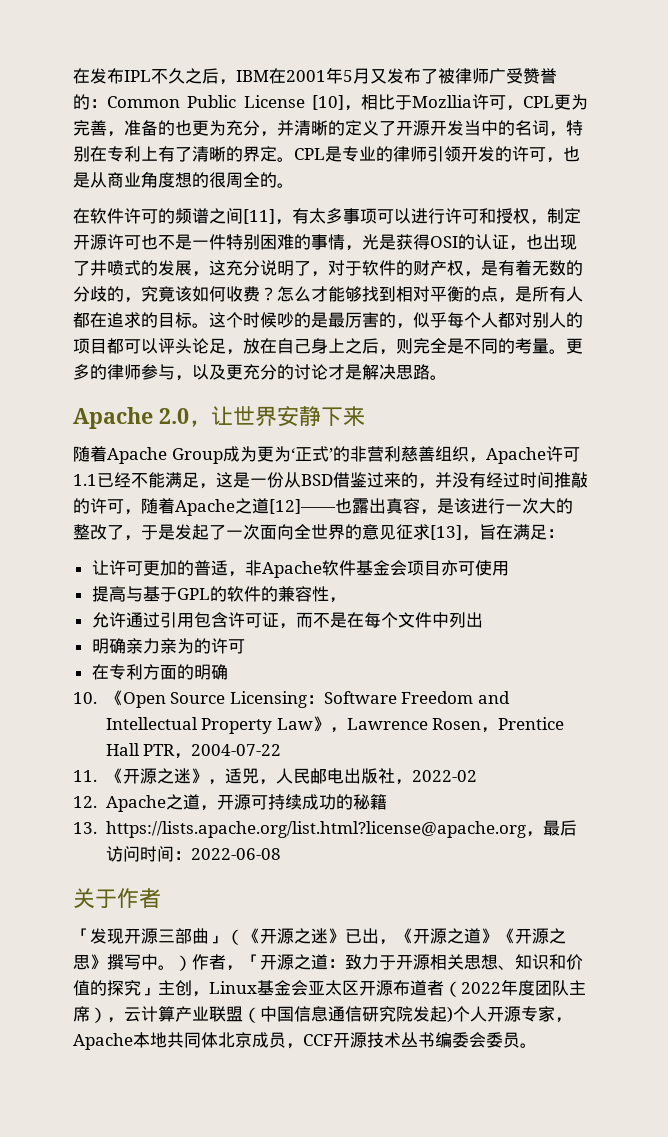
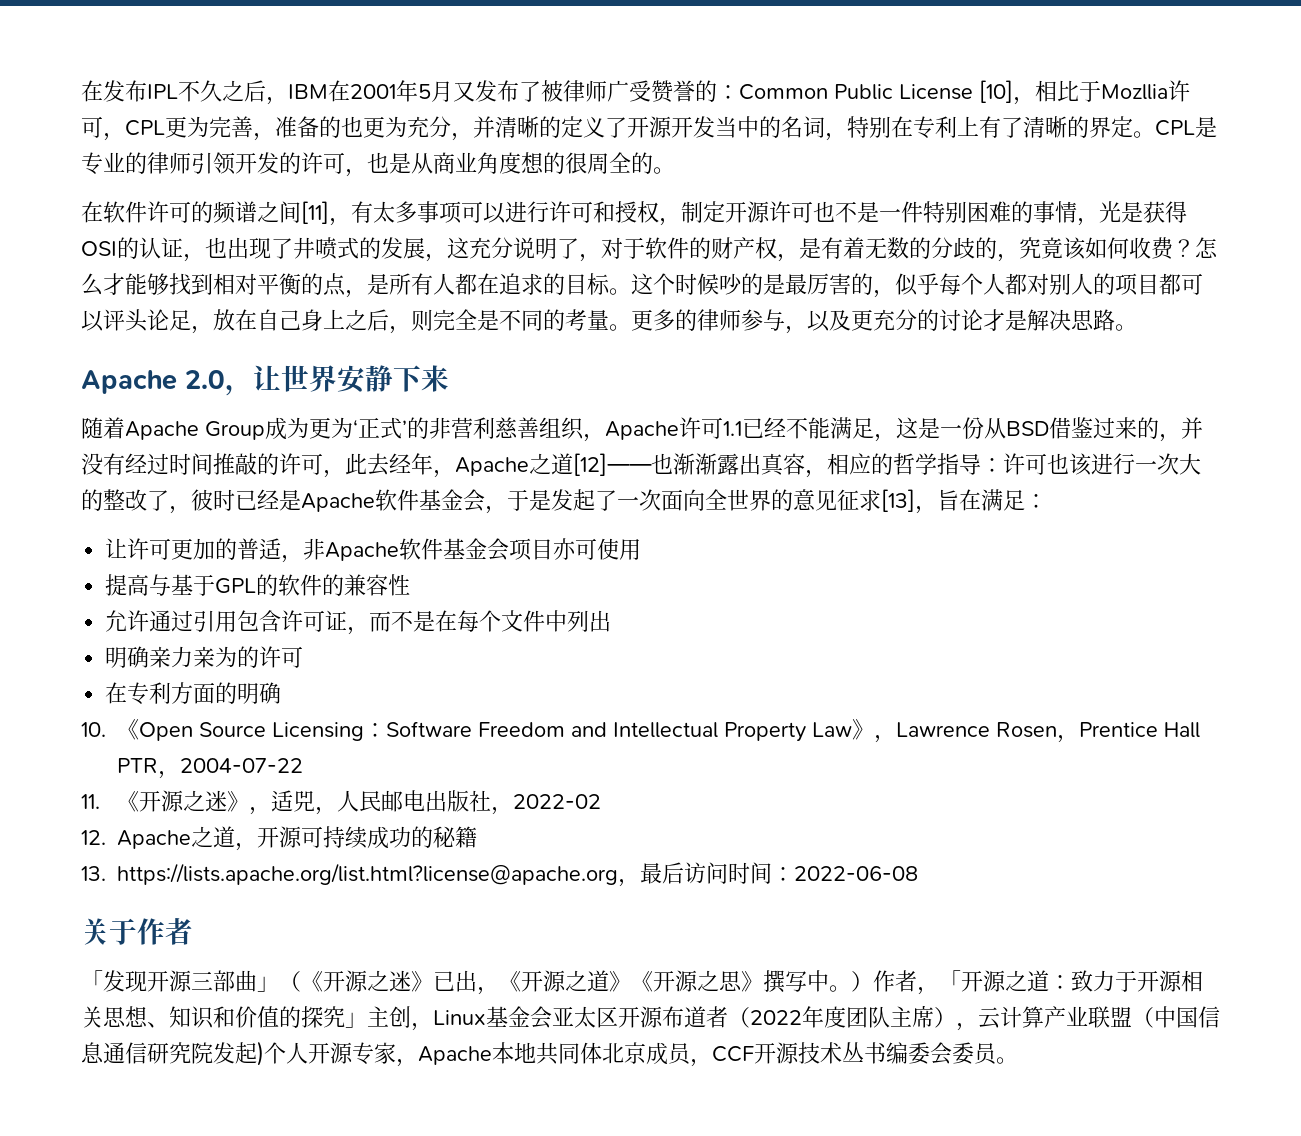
[141,498,175,514] 随着 -> [345,453,455,478] 此去经年，
(352, 506) none -> [673,453,717,475] 渐渐
[437,498,454,514] 是 -> [827,453,1069,475] 相应的哲学指导：许可也
(141, 538) none -> [191,489,507,514] 彼时已经是Apache软件基金会，
[328,597,346,603] ， -> (411, 585) none

